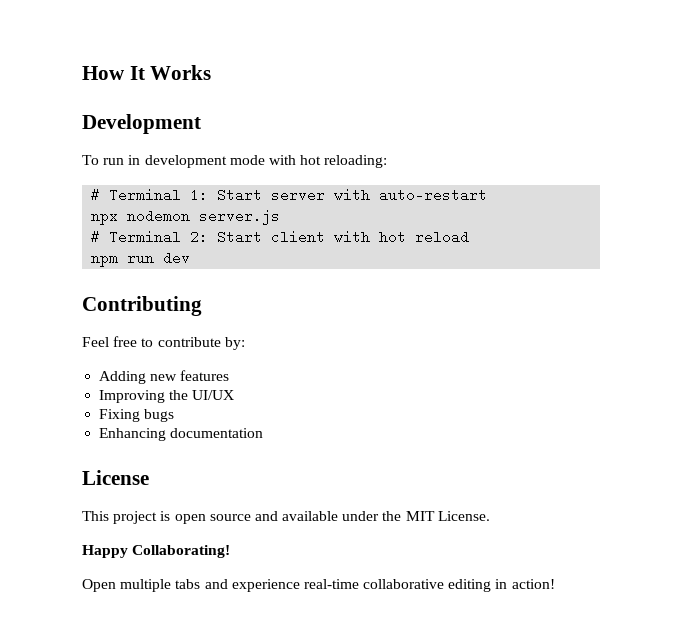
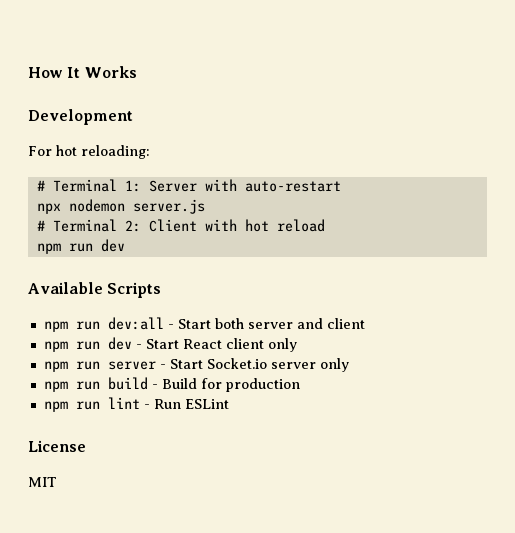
[82,155,296,168] To run in development mode with -> [28,146,52,156] For
[217,188,326,202] Start server -> [148,180,197,192] Server
[217,230,326,244] Start client -> [148,219,197,232] Client
[82,296,202,316] [82,336,245,350] [99,370,230,384] [99,390,235,403] [99,409,175,422] [99,428,264,441] [82,470,149,485] [82,511,490,524] [82,545,231,558] [82,579,555,592] Contributing // Feel free to contribute by: // Adding new features // Improving the UI/UX // Fixing bugs // Enhancing documentation // License // This project is open source and available under the MIT License. // Happy Collaborating! // Open multiple tabs and experience real-time collaborative editing in action! -> [28,282,162,298] [43,317,365,332] [43,337,297,352] [43,358,349,372] [43,377,300,392] [43,397,229,412] [28,440,86,452] [28,477,57,487] Available Scripts // npm run dev:all - Start both server and client // npm run dev - Start React client only // npm run server - Start Socket.io server only // npm run build - Build for production // npm run lint - Run ESLint // License // MIT

